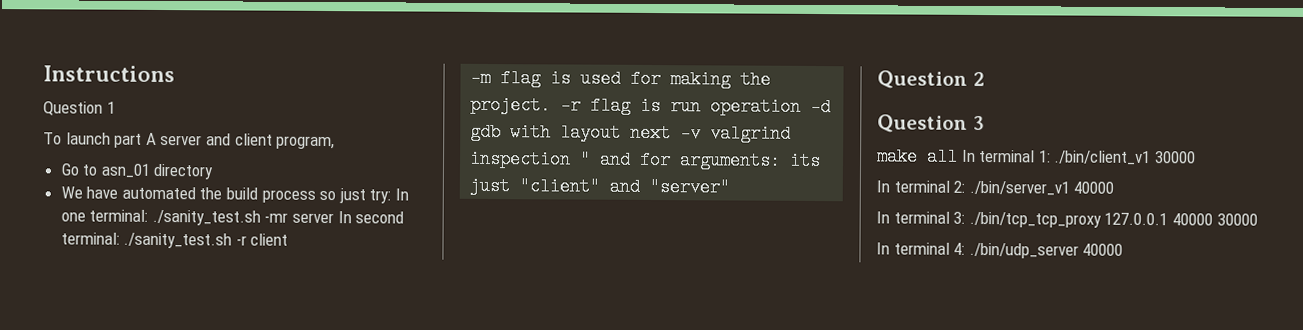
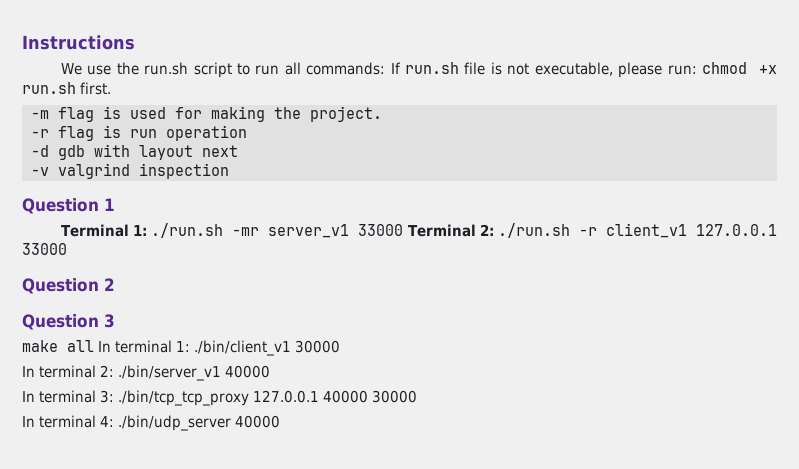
[43,101,116,116] [43,132,336,150] [60,163,214,180] [60,186,410,204] [60,209,405,226] [60,232,289,249] Question 1 // To launch part A server and client program, // Go to asn_01 directory // We have automated the build process so just try: In one terminal: ./sanity_test.sh -mr server In second terminal: ./sanity_test.sh -r client -> [60,62,778,78] [22,82,112,95] We use the run.sh script to run all commands: If run.sh file is not executable, please run: chmod +x run.sh first.
(552, 105) none -> (382, 114) //
(802, 106) none -> (247, 133) //
(672, 133) none -> (238, 151) //
[579,150,822,171] [469,176,731,197] " and for arguments: its just "client" and "server" -> [22,198,115,214] [60,223,778,238] [22,243,67,255] // Question 1 // Terminal 1: ./run.sh -mr server_v1 33000 Terminal 2: ./run.sh -r client_v1 127.0.0.1 33000

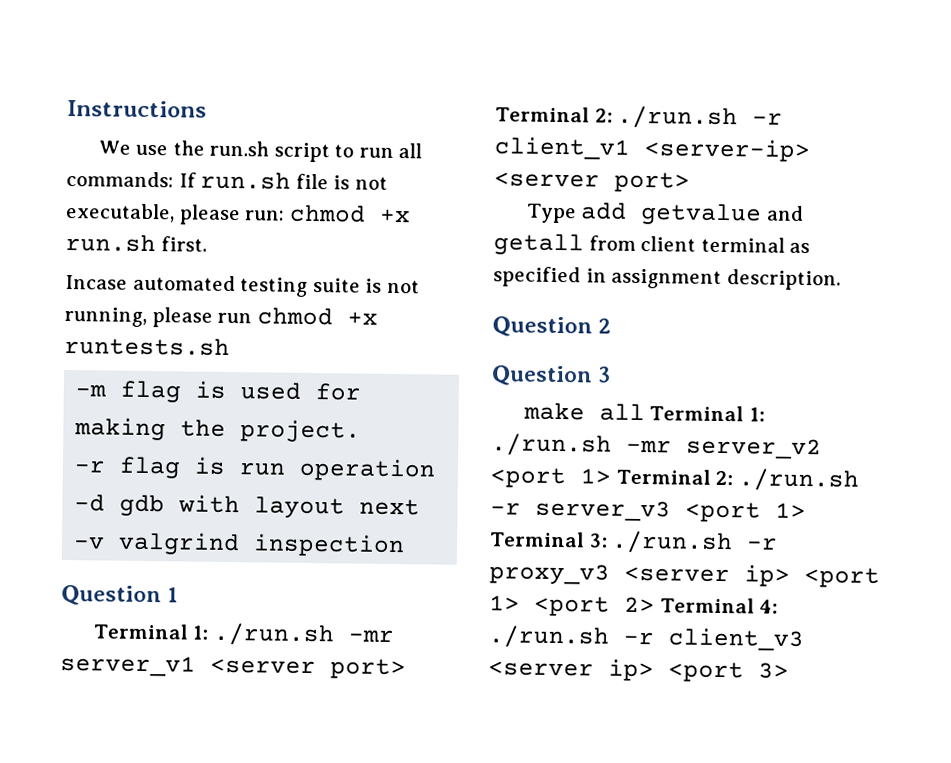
(112, 88) none -> [65,274,420,297] [64,306,378,328] [64,336,230,356] // Incase automated testing suite is not running, please run chmod +x runtests.sh
[358,224,404,236] 33000 -> [210,658,406,680] <server port>
[696,224,778,236] [22,243,67,255] 127.0.0.1 33000 -> [644,138,810,163] [494,171,690,193] [525,202,804,226] [493,233,811,256] [493,266,841,291] <server-ip> <server port> // Type add getvalue and getall from client terminal as specified in assignment description.
[98,340,341,356] [22,365,271,381] [22,390,418,406] [22,415,281,431] In terminal 1: ./bin/client_v1 30000 // In terminal 2: ./bin/server_v1 40000 // In terminal 3: ./bin/tcp_tcp_proxy 127.0.0.1 40000 30000 // In terminal 4: ./bin/udp_server 40000 -> [649,405,765,422] [491,433,822,460] [490,467,859,492] [490,499,806,523] [489,530,779,555] [489,563,880,588] [489,595,779,617] [488,625,805,652] [488,658,789,683] Terminal 1: ./run.sh -mr server_v2 <port 1> Terminal 2: ./run.sh -r server_v3 <port 1> Terminal 3: ./run.sh -r proxy_v3 <server ip> <port 1> <port 2> Terminal 4: ./run.sh -r client_v3 <server ip> <port 3>

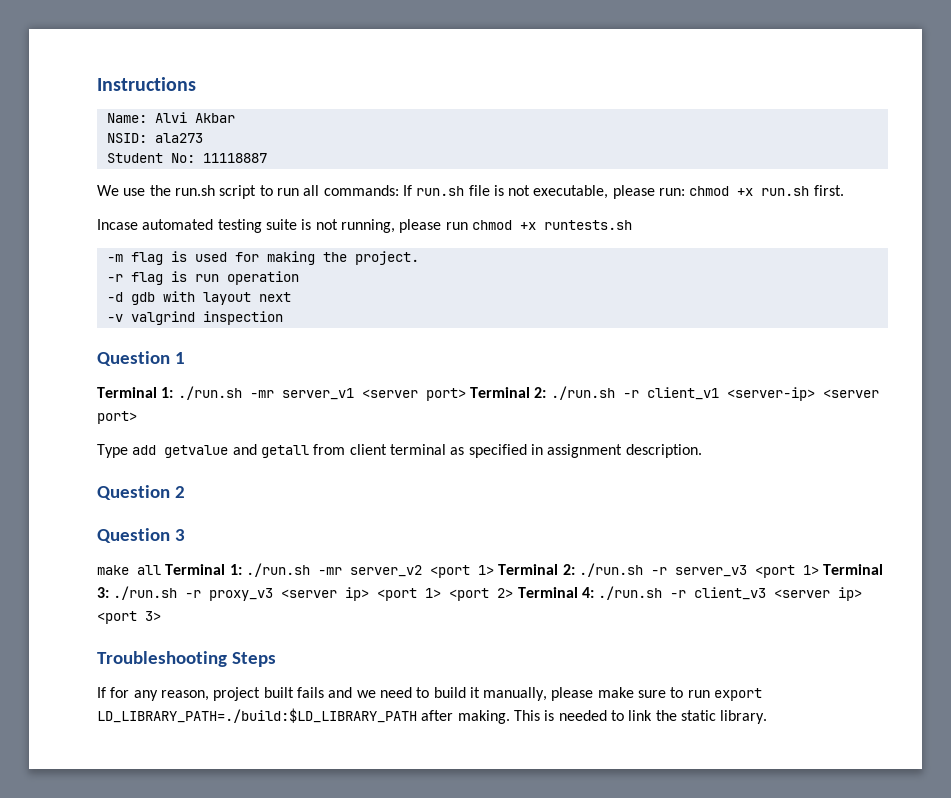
(207, 108) none -> [106,112,235,123] [106,133,203,143] [106,153,267,163] // Name: Alvi Akbar // NSID: ala273 // Student No: 11118887
(789, 670) none -> [97,651,276,667] [97,687,763,701] [97,708,768,724] // Troubleshooting Steps // If for any reason, project built fails and we need to build it manually, please make sure to run export LD_LIBRARY_PATH=./build:$LD_LIBRARY_PATH after making. This is needed to link the static library.

